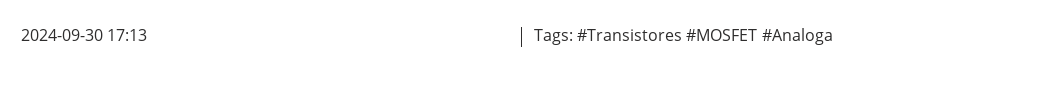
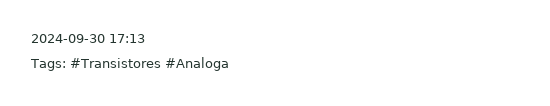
[686,29,758,41] #MOSFET -> (161, 63) none

